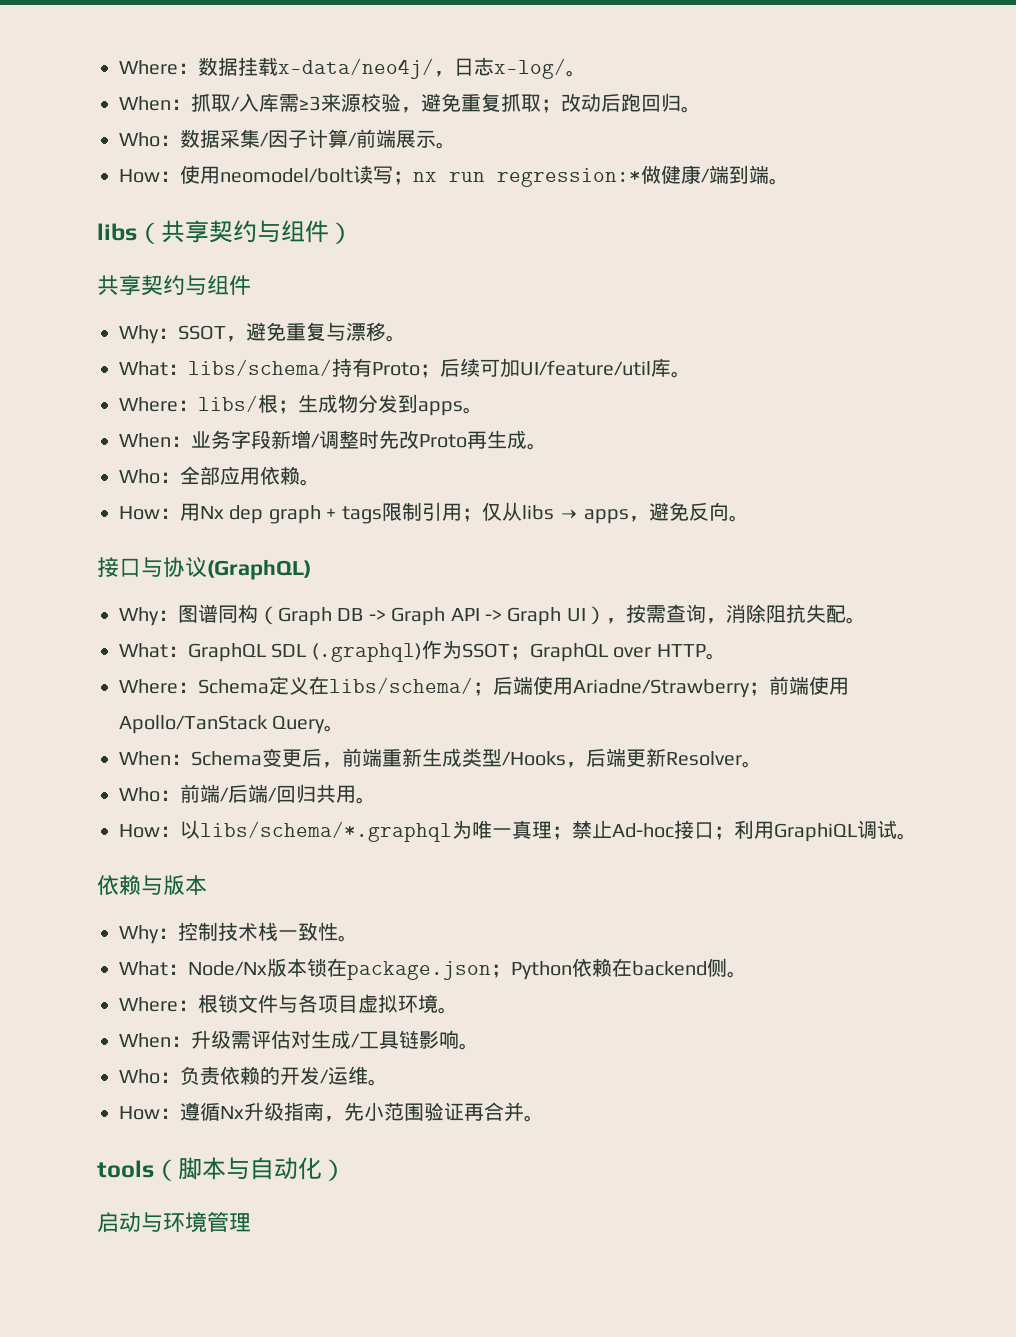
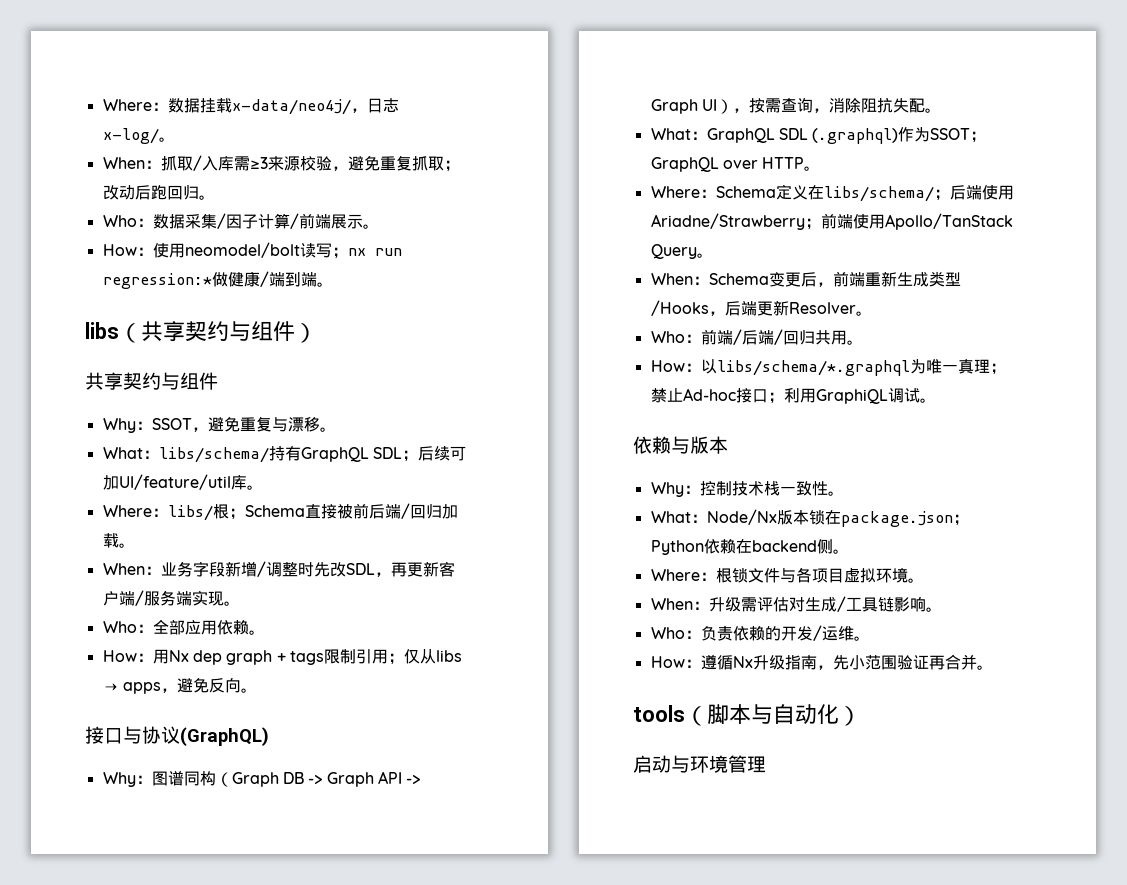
[372,362,420,376] Proto -> [300,447,402,462] GraphQL SDL
[298,394,463,416] 生成物分发到apps -> [244,503,458,519] [102,533,119,548] Schema直接被前后端/回归加载
[419,430,527,449] Proto再生成 -> [345,561,455,577] [102,590,224,606] SDL，再更新客户端/服务端实现

